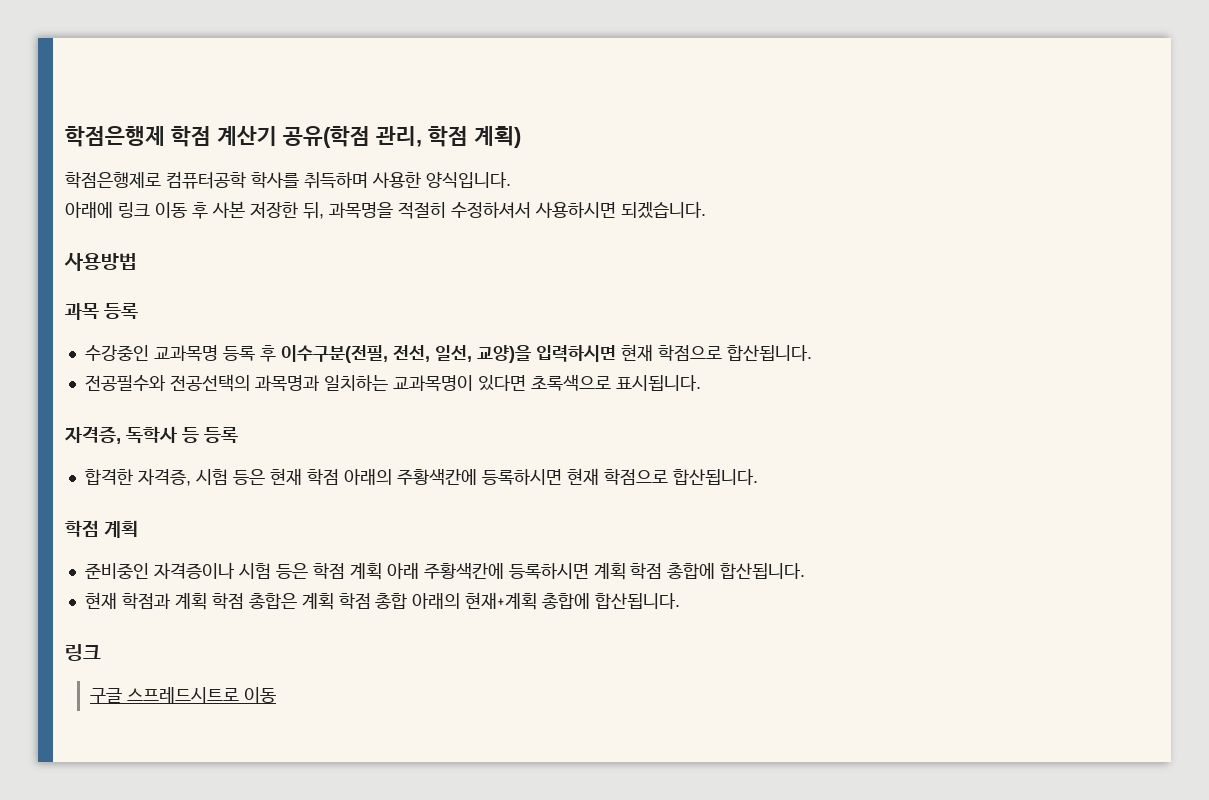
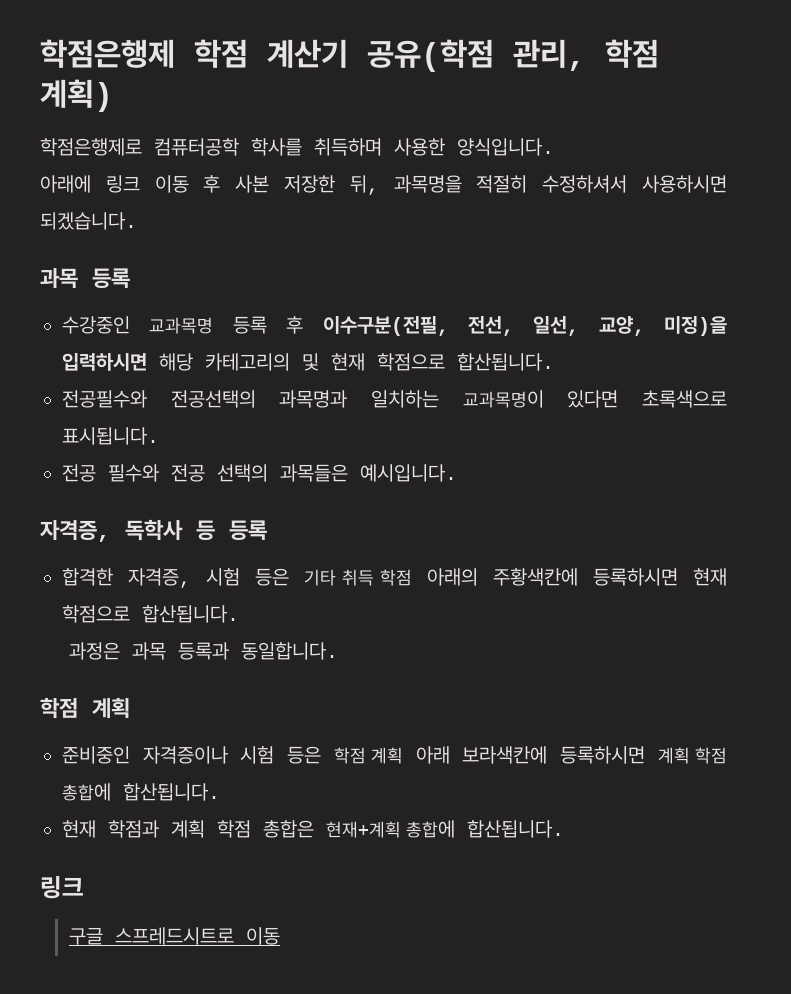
[64,253,137,271] // 사용방법 -> (137, 221) none
[476,345,616,363] 교양)을 입력하시면 -> [598,316,727,336] [62,353,319,371] 교양, 미정)을 입력하시면 해당 카테고리의 및
(701, 383) none -> [62,464,457,482] // 전공 필수와 전공 선택의 과목들은 예시입니다.
[269,468,302,485] 현재 -> [303,569,374,586] 기타 취득
(758, 477) none -> [68,642,338,660] // 과정은 과목 등록과 동일합니다.
[423,562,504,579] 주황색칸에 -> [462,746,548,764] 보라색칸에
[301,592,461,610] 계획 학점 총합 아래의 -> (314, 829) none

